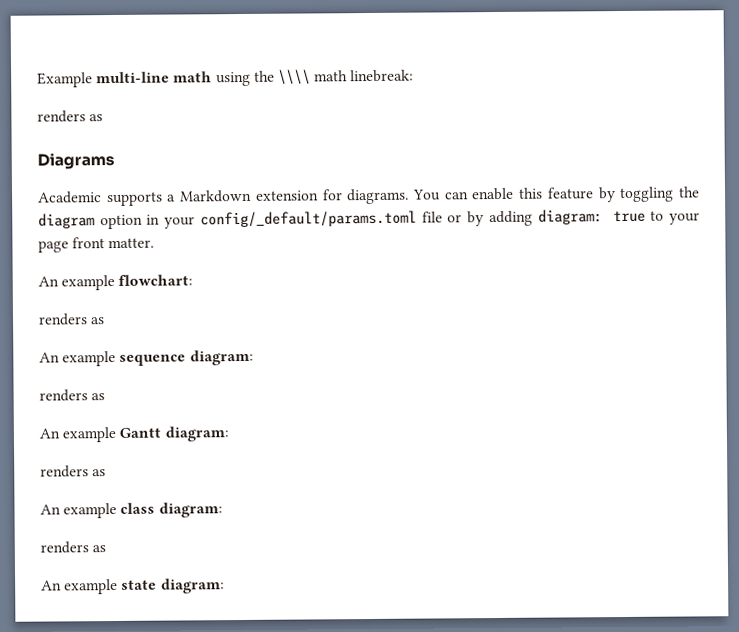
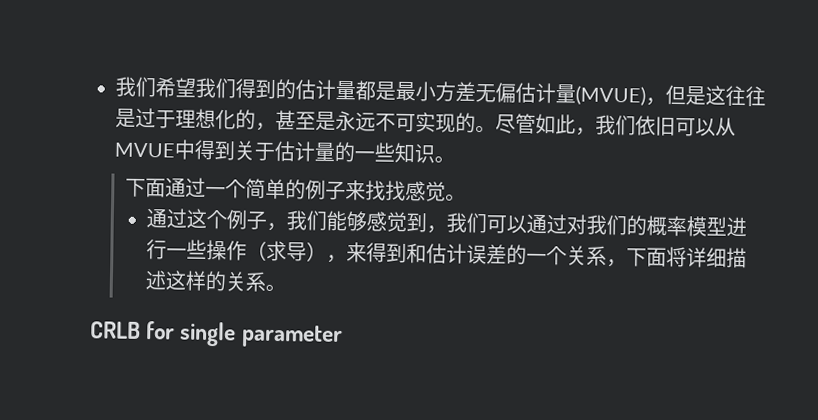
[37,69,415,88] [37,110,104,123] [37,152,115,170] [38,186,700,207] [38,209,700,230] [38,237,155,253] [38,274,194,291] [38,313,106,326] [39,349,254,367] [39,389,106,402] [39,426,229,443] [40,465,107,478] [40,502,223,519] [40,541,107,554] [41,578,225,595] Example multi-line math using the \\\\ math linebreak: // renders as // Diagrams // Academic supports a Markdown extension for diagrams. You can enable this feature by toggling the diagram option in your config/_default/params.toml file or by adding diagram: true to your page front matter. // An example flowchart: // renders as // An example sequence diagram: // renders as // An example Gantt diagram: // renders as // An example class diagram: // renders as // An example state diagram: -> [115,76,766,107] [115,107,736,137] [114,139,455,164] [124,177,466,202] [145,208,747,238] [145,239,747,269] [144,270,286,293] [90,321,343,349] 我们希望我们得到的估计量都是最小方差无偏估计量(MVUE)，但是这往往是过于理想化的，甚至是永远不可实现的。尽管如此，我们依旧可以从MVUE中得到关于估计量的一些知识。 // 下面通过一个简单的例子来找找感觉。 // 通过这个例子，我们能够感觉到，我们可以通过对我们的概率模型进行一些操作（求导），来得到和估计误差的一个关系，下面将详细描述这样的关系。 // CRLB for single parameter

